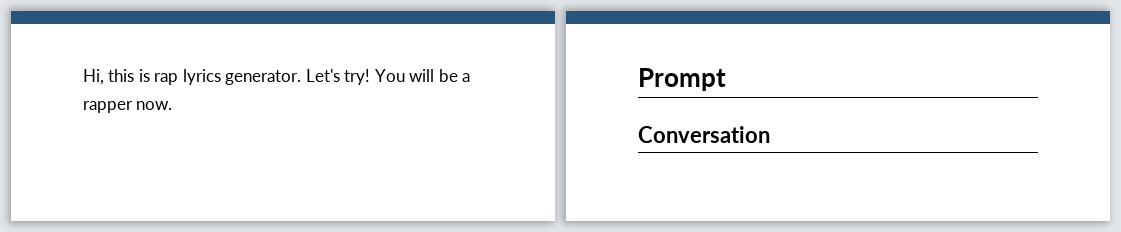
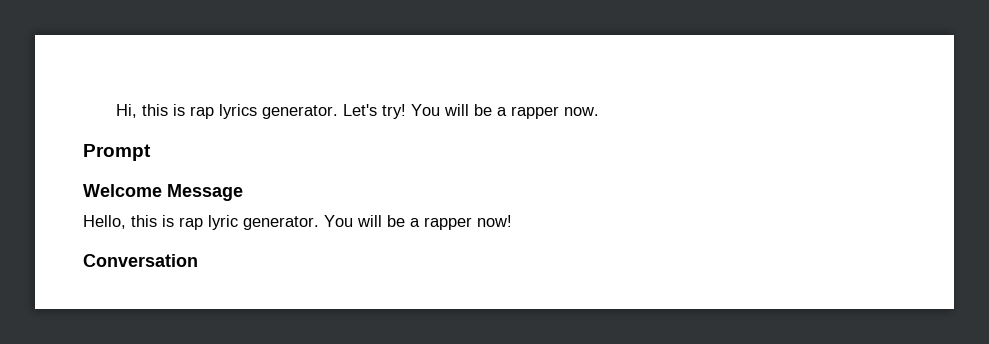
(726, 79) none -> [83,184,243,201] [83,215,512,230] // Welcome Message // Hello, this is rap lyric generator. You will be a rapper now!

